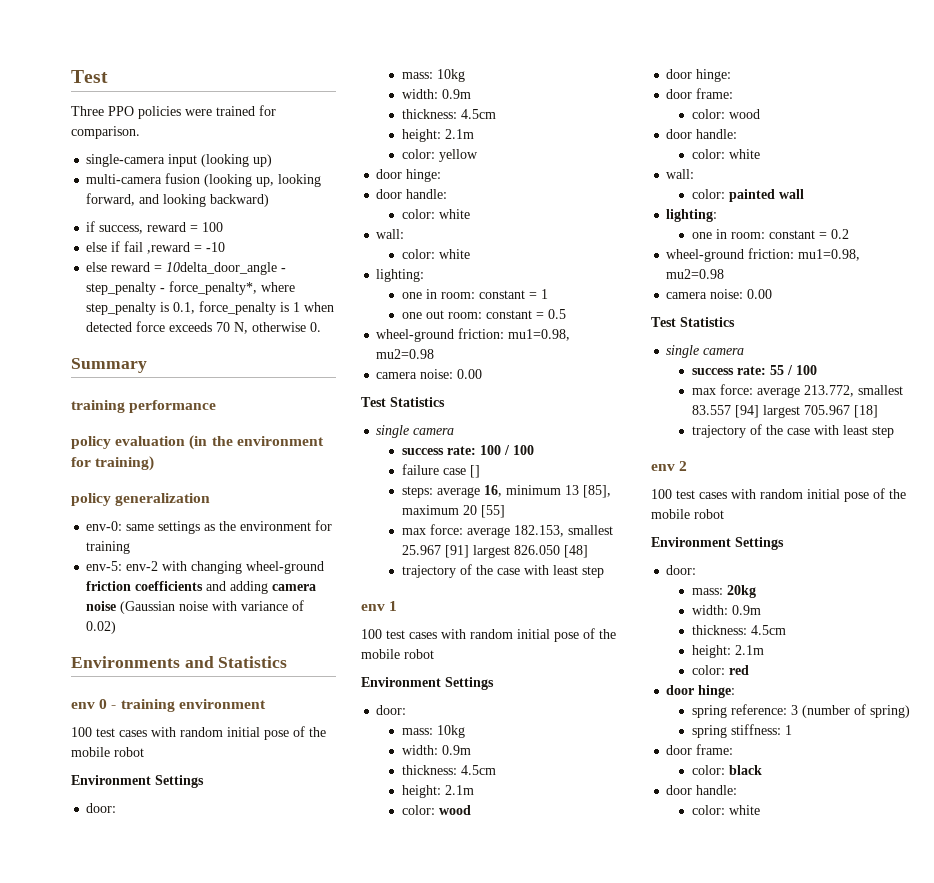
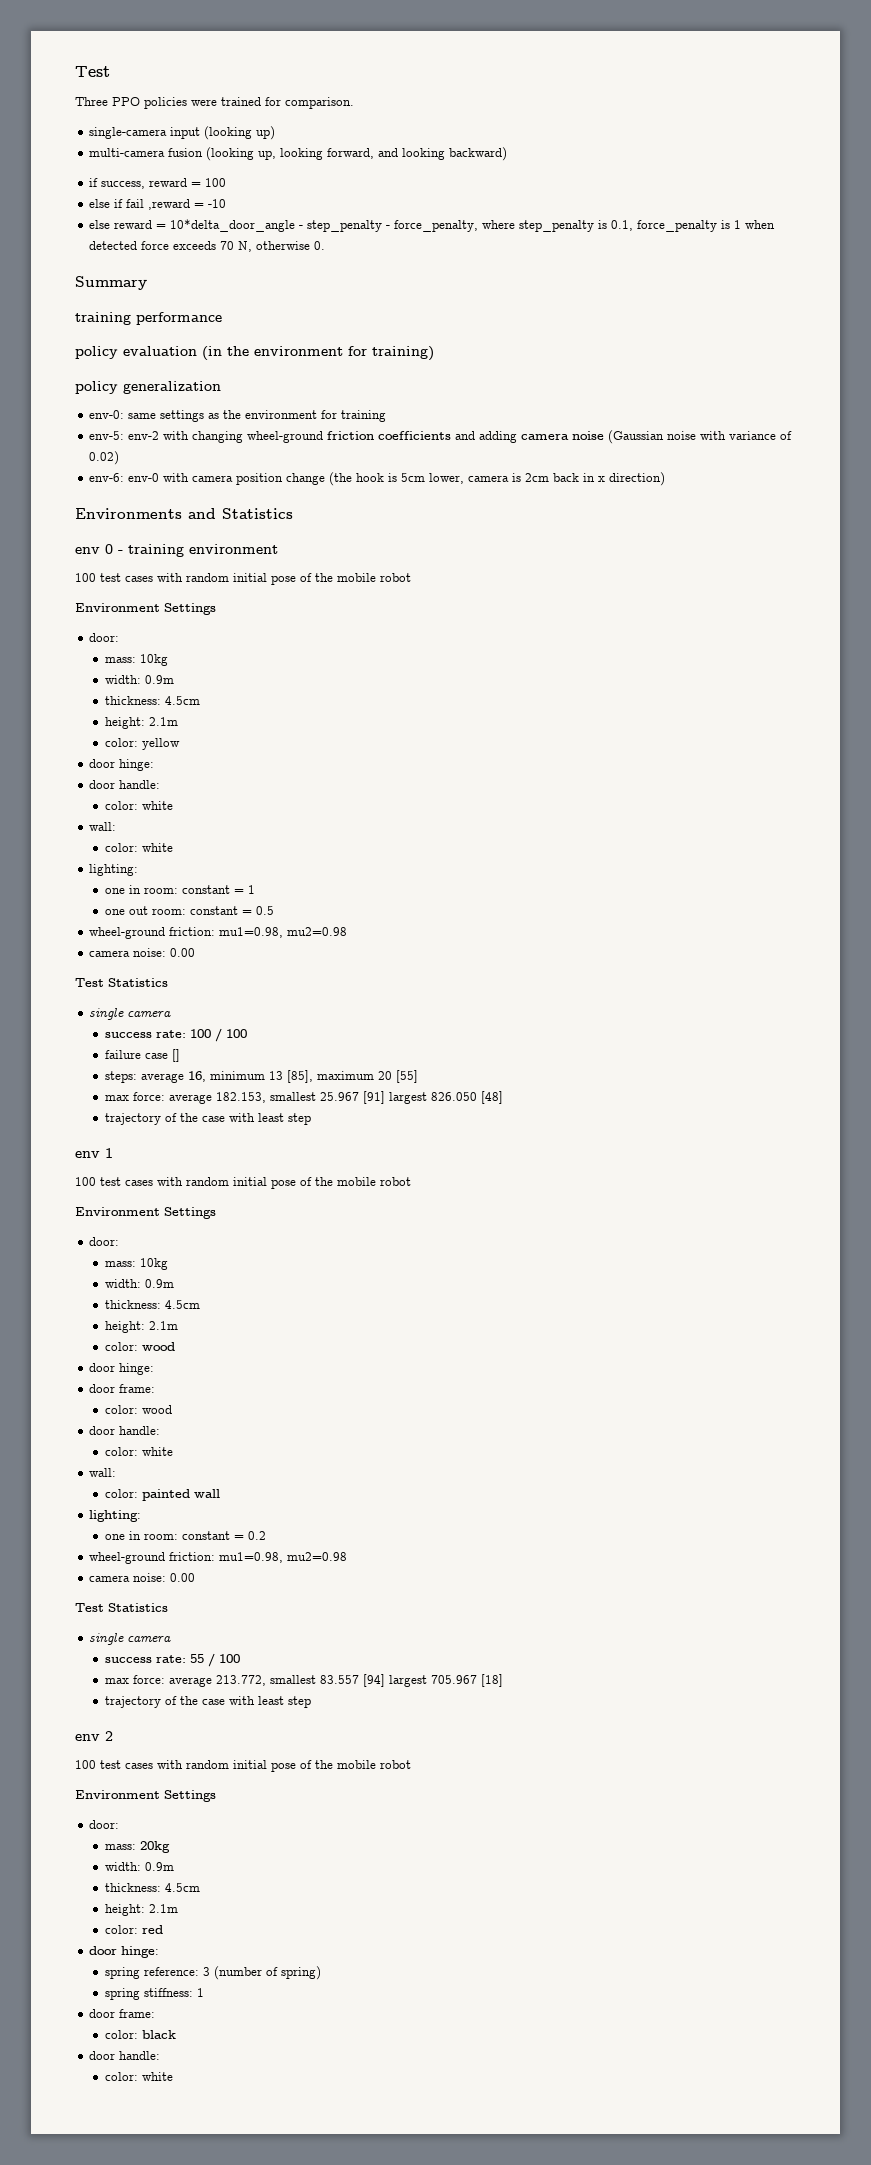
[166,262,278,275] 10delta_door_angle -> [169,219,295,232] 10*delta_door_angle
[169,281,258,295] force_penalty*, -> [393,220,478,232] force_penalty,
(117, 627) none -> [88,472,665,486] // env-6: env-0 with camera position change (the hook is 5cm lower, camera is 2cm back in x direction)

